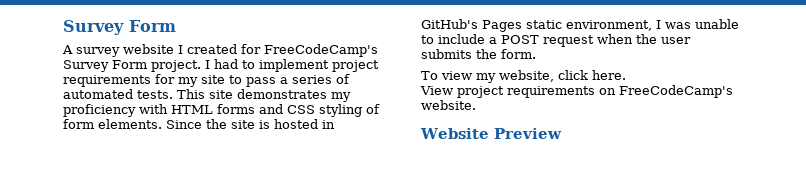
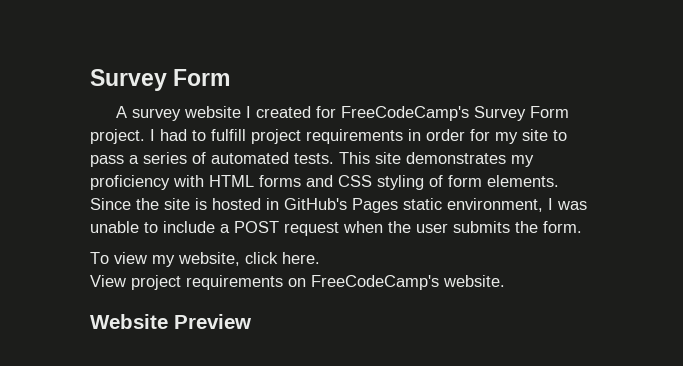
[259,59,379,72] [63,75,151,87] implement project requirements -> [211,129,465,144] fulfill project requirements in order

